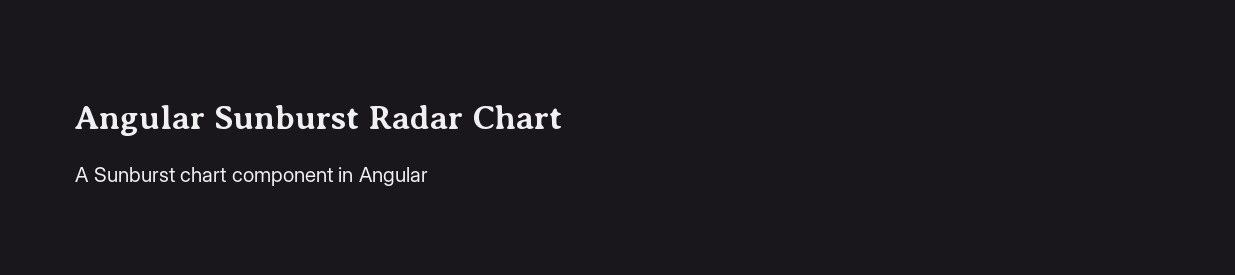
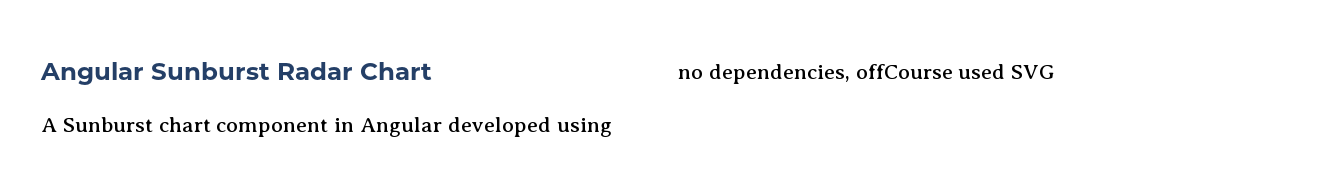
(428, 176) none -> [447,117,612,137] [678,64,1056,84] developed using no dependencies, offCourse used SVG

